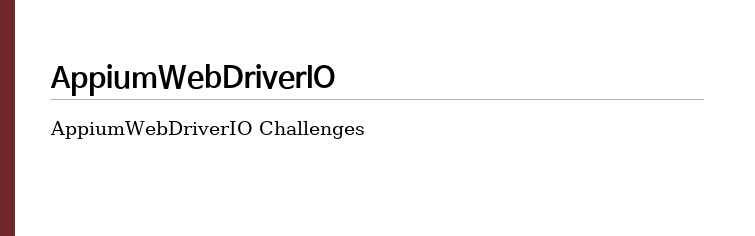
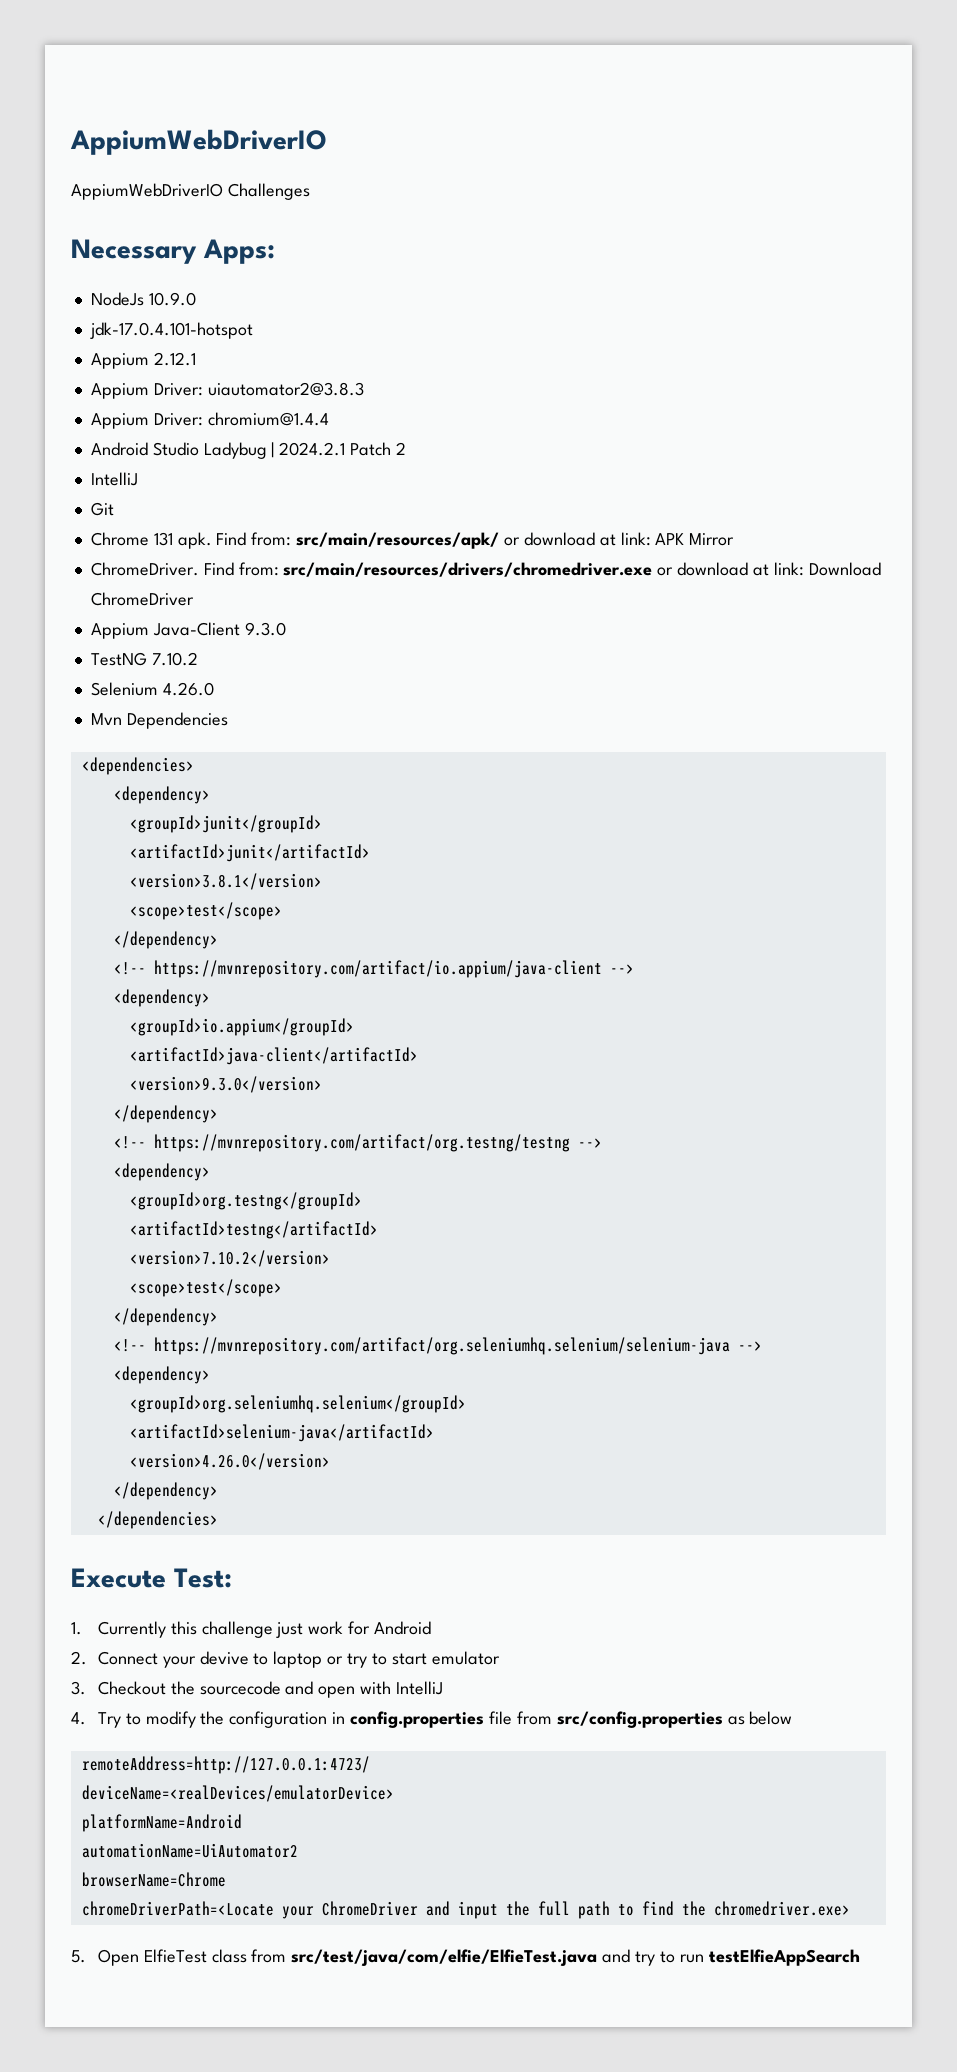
(365, 130) none -> [71,239,275,264] [90,292,196,306] [89,322,253,339] [90,352,196,369] [90,382,364,399] [90,412,329,429] [90,442,406,459] [90,472,138,486] [90,502,114,516] [90,532,735,549] [90,562,881,577] [90,592,194,606] [90,622,286,639] [90,652,198,666] [90,682,214,696] [90,712,228,729] [81,757,194,775] [113,786,210,804] [129,815,322,833] [129,844,370,862] [129,873,322,890] [129,902,282,920] [113,931,218,949] [113,960,634,978] [113,989,210,1007] [129,1018,354,1036] [129,1047,418,1065] [129,1076,322,1093] [113,1105,218,1123] [113,1134,602,1152] [113,1163,210,1181] [129,1192,362,1210] [129,1221,378,1239] [129,1250,330,1267] [129,1279,282,1297] [113,1308,218,1326] [113,1337,762,1355] [113,1366,210,1384] [129,1395,466,1413] [129,1424,434,1442] [129,1453,330,1470] [113,1482,218,1500] [97,1511,218,1529] [71,1568,232,1588] [71,1621,432,1638] [71,1651,500,1668] [71,1681,444,1698] [71,1711,793,1728] [81,1756,370,1774] [81,1785,394,1802] [81,1814,242,1832] [81,1843,298,1858] [81,1872,226,1887] [81,1901,850,1919] [71,1949,860,1966] // Necessary Apps: // NodeJs 10.9.0 // jdk-17.0.4.101-hotspot // Appium 2.12.1 // Appium Driver: uiautomator2@3.8.3 // Appium Driver: chromium@1.4.4 // Android Studio Ladybug | 2024.2.1 Patch 2 // IntelliJ // Git // Chrome 131 apk. Find from: src/main/resources/apk/ or download at link: APK Mirror // ChromeDriver. Find from: src/main/resources/drivers/chromedriver.exe or download at link: Download ChromeDriver // Appium Java-Client 9.3.0 // TestNG 7.10.2 // Selenium 4.26.0 // Mvn Dependencies // <dependencies> // <dependency> // <groupId>junit</groupId> // <artifactId>junit</artifactId> // <version>3.8.1</version> // <scope>test</scope> // </dependency> // <!-- https://mvnrepository.com/artifact/io.appium/java-client --> // <dependency> // <groupId>io.appium</groupId> // <artifactId>java-client</artifactId> // <version>9.3.0</version> // </dependency> // <!-- https://mvnrepository.com/artifact/org.testng/testng --> // <dependency> // <groupId>org.testng</groupId> // <artifactId>testng</artifactId> // <version>7.10.2</version> // <scope>test</scope> // </dependency> // <!-- https://mvnrepository.com/artifact/org.seleniumhq.selenium/selenium-java --> // <dependency> // <groupId>org.seleniumhq.selenium</groupId> // <artifactId>selenium-java</artifactId> // <version>4.26.0</version> // </dependency> // </dependencies> // Execute Test: // 1. Currently this challenge just work for Android // 2. Connect your devive to laptop or try to start emulator // 3. Checkout the sourcecode and open with IntelliJ // 4. Try to modify the configuration in config.properties file from src/config.properties as below // remoteAddress=http://127.0.0.1:4723/ // deviceName=<realDevices/emulatorDevice> // platformName=Android // automationName=UiAutomator2 // browserName=Chrome // chromeDriverPath=<Locate your ChromeDriver and input the full path to find the chromedriver.exe> // 5. Open ElfieTest class from src/test/java/com/elfie/ElfieTest.java and try to run testElfieAppSearch

